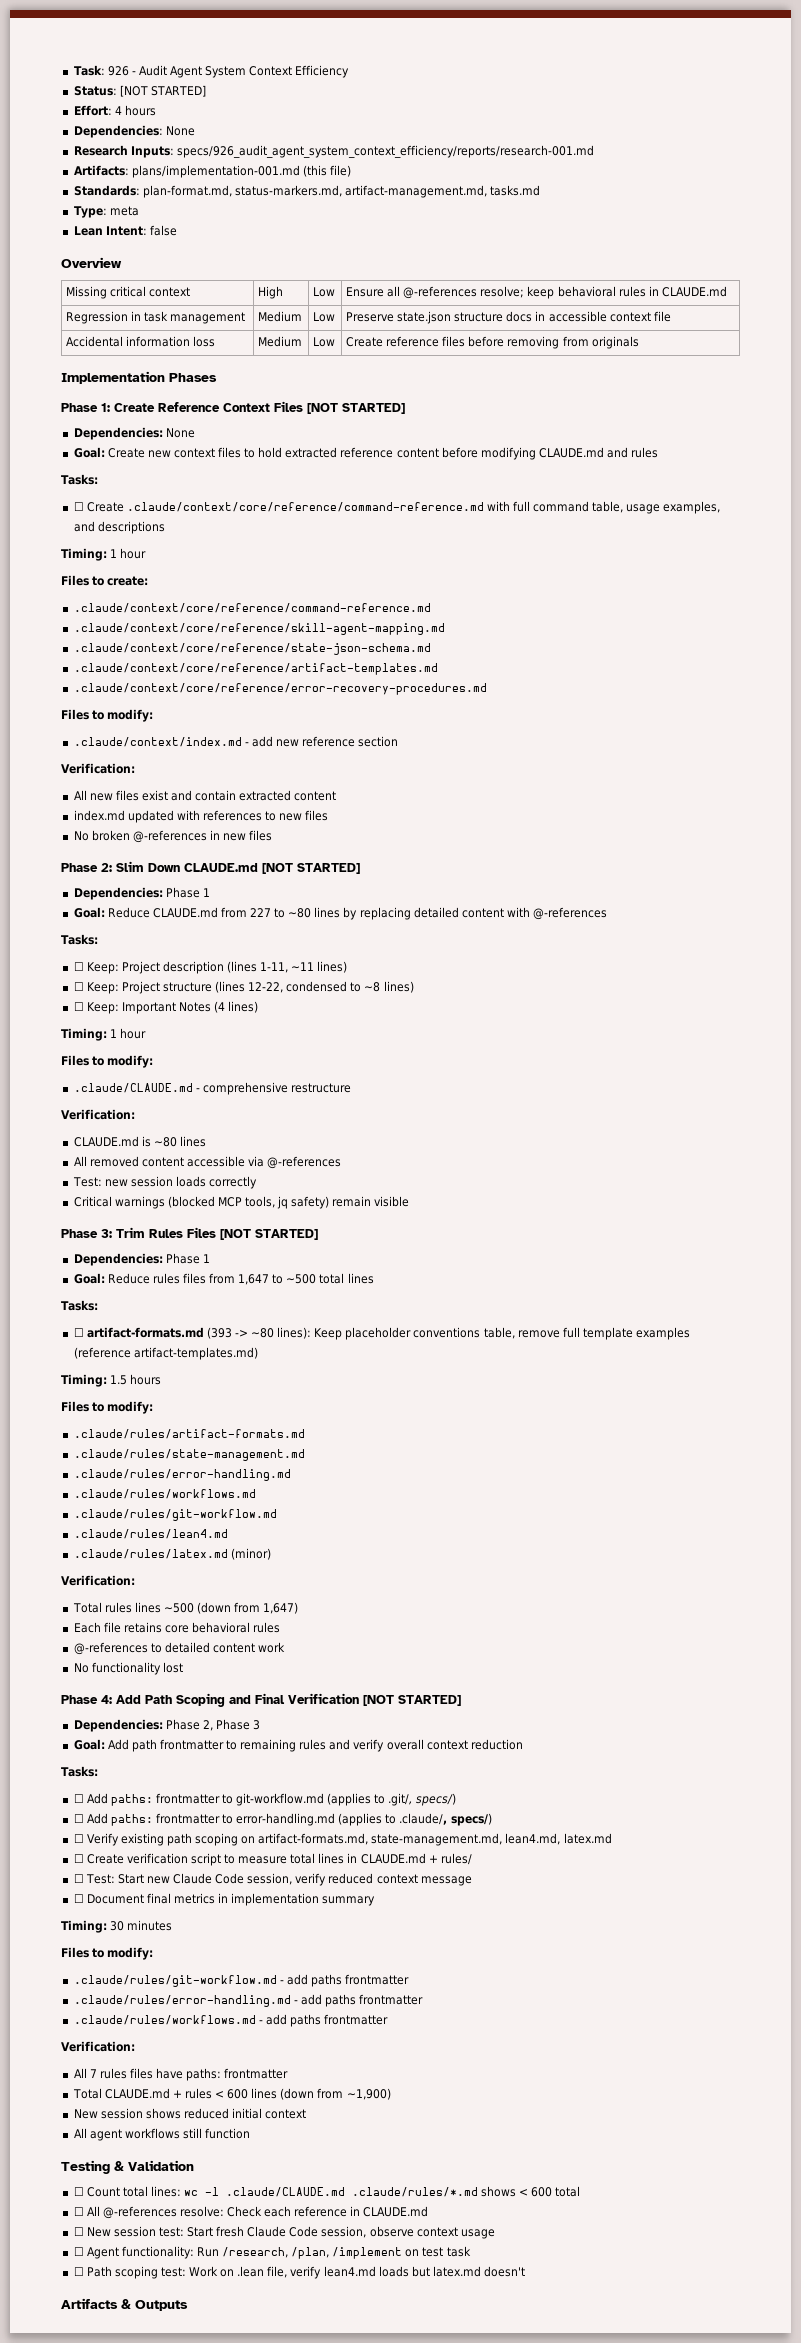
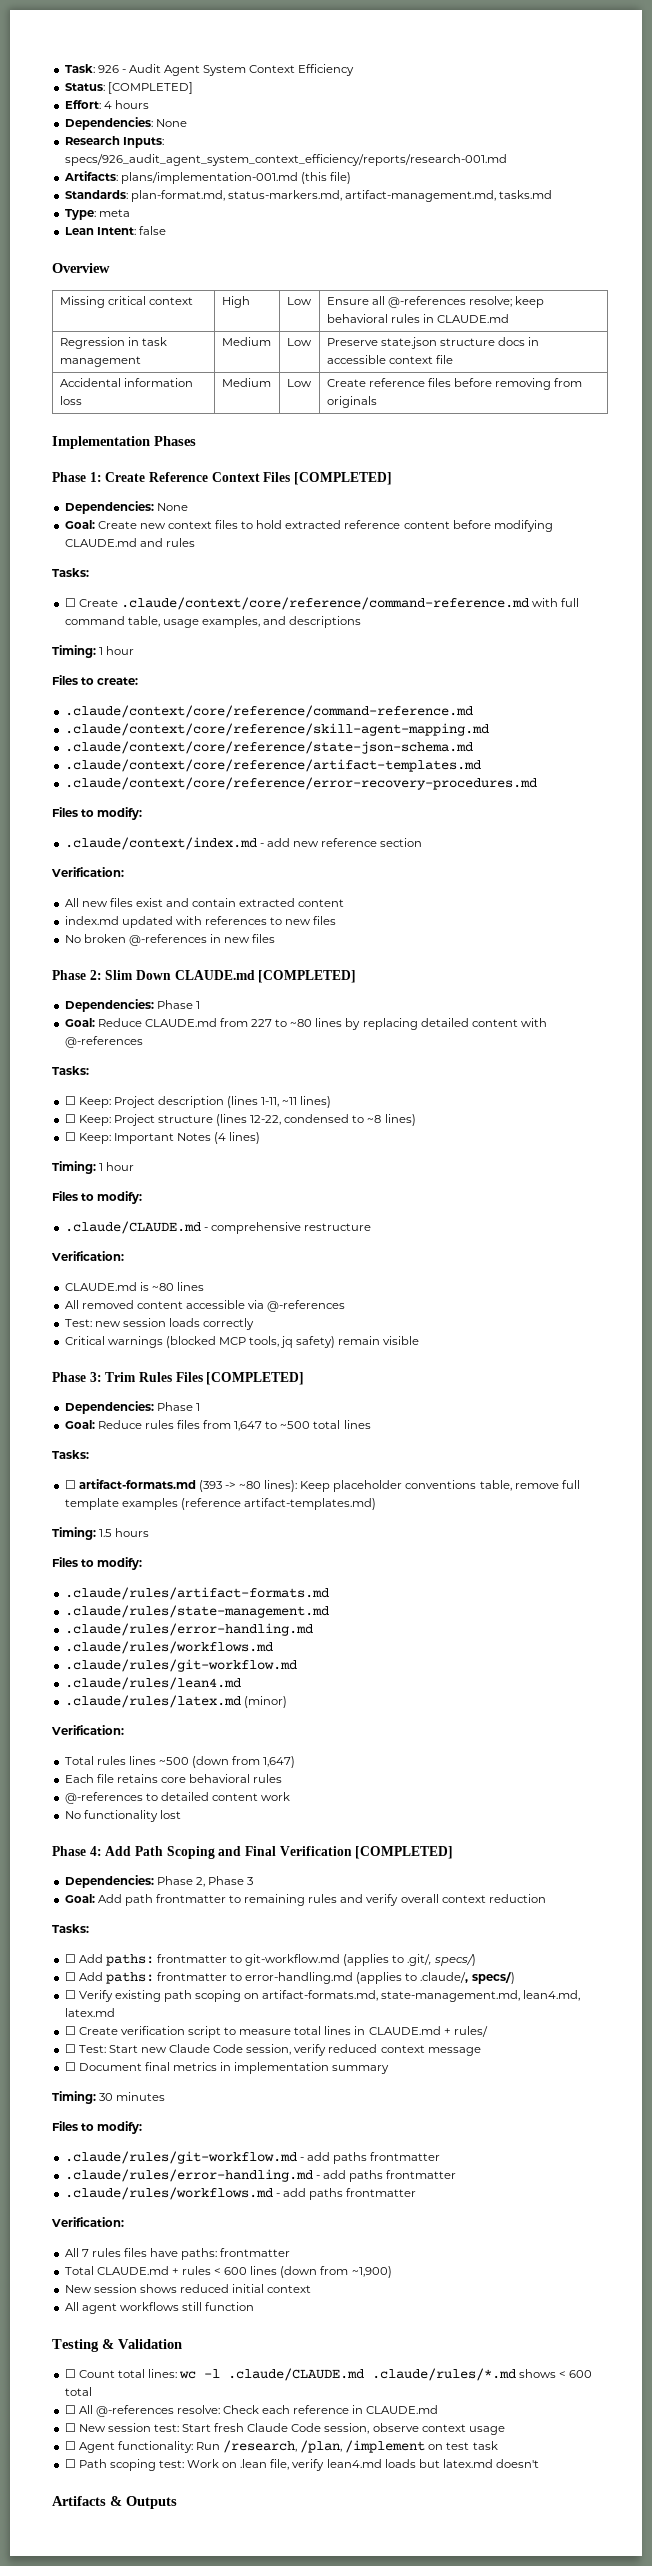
[119,85,206,97] [NOT STARTED] -> [107,82,193,94] [COMPLETED]
[307,403,405,414] [NOT STARTED] -> [293,472,392,485] [COMPLETED]
[262,863,360,874] [NOT STARTED] -> [258,970,357,983] [COMPLETED]
[220,1229,318,1240] [NOT STARTED] -> [206,1372,305,1385] [COMPLETED]
[363,1695,461,1706] [NOT STARTED] -> [355,1846,454,1859] [COMPLETED]

